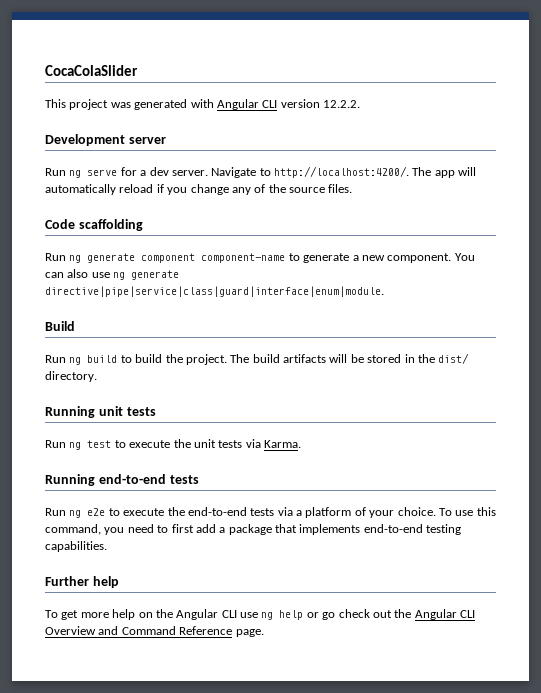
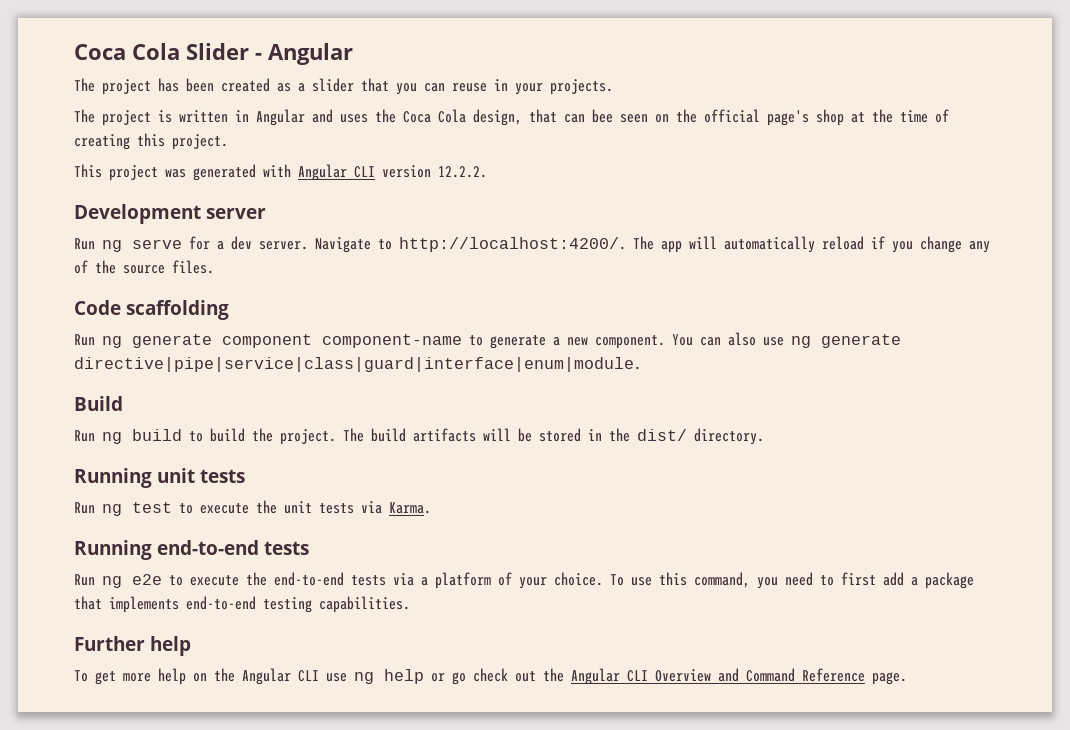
[45,65,138,76] CocaColaSlider -> [74,43,353,65] [74,78,613,95] [74,109,949,126] [74,133,228,150] Coca Cola Slider - Angular // The project has been created as a slider that you can reuse in your projects. // The project is written in Angular and uses the Coca Cola design, that can bee seen on the official page's shop at the time of creating this project.

